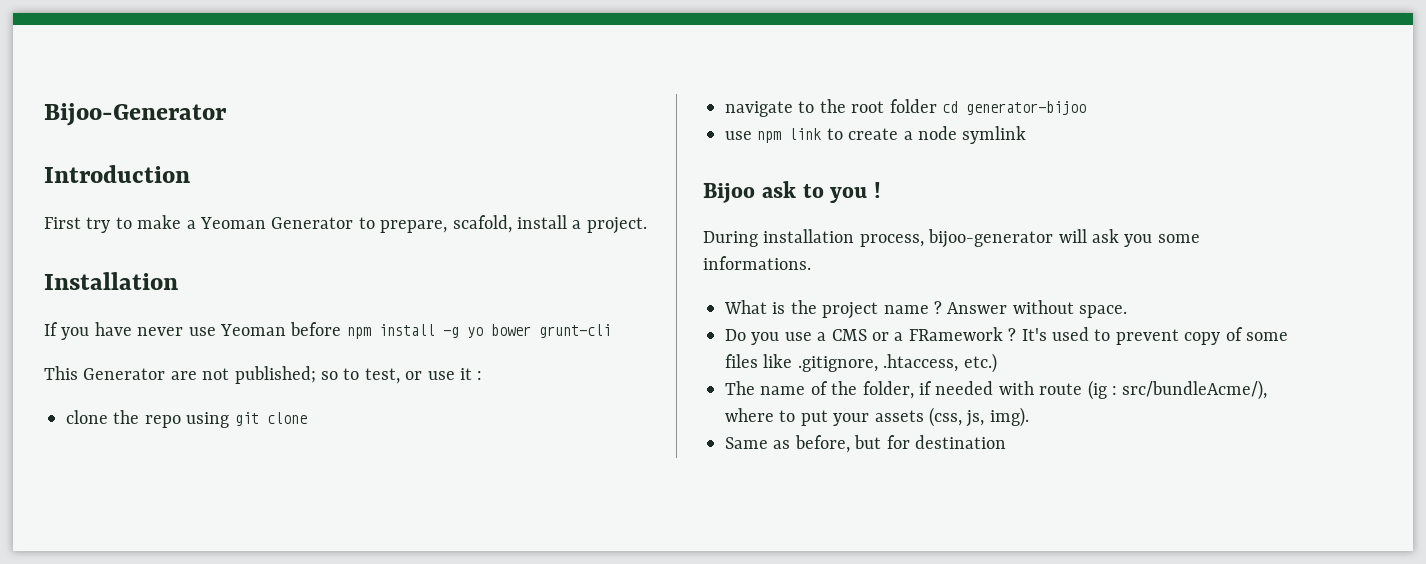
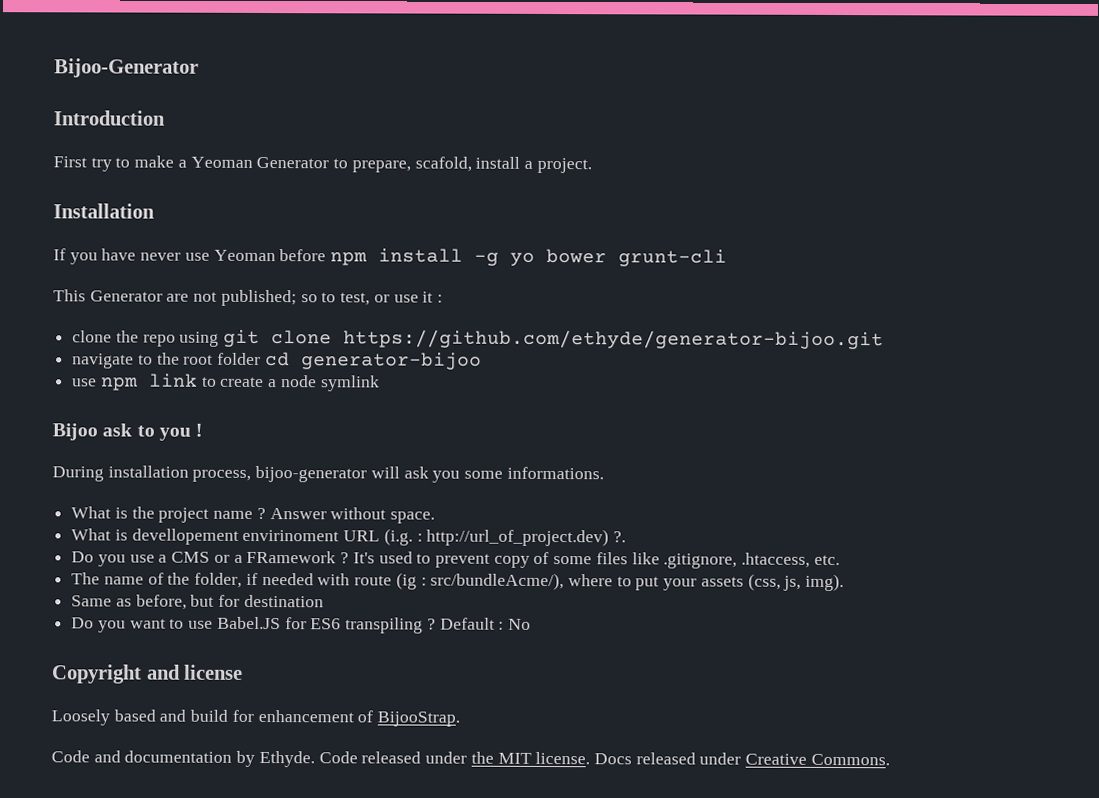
(307, 418) none -> [343,329,885,350] https://github.com/ethyde/generator-bijoo.git
(1128, 311) none -> [71,528,627,547] // What is devellopement envirinoment URL (i.g. : http://url_of_project.dev) ?.
[963,353,997,373] etc.) -> [813,554,840,566] etc.
(1006, 442) none -> [71,616,531,634] [52,664,244,684] [51,709,461,727] [51,750,890,768] // Do you want to use Babel.JS for ES6 transpiling ? Default : No // Copyright and license // Loosely based and build for enhancement of BijooStrap. // Code and documentation by Ethyde. Code released under the MIT license. Docs released under Creative Commons.

